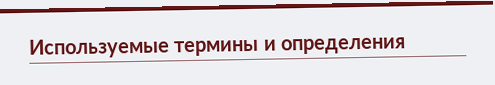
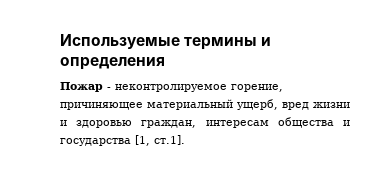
(406, 46) none -> [60,82,283,92] [60,99,350,110] [60,117,350,128] [60,135,185,146] // Пожар - неконтролируемое горение, причиняющее материальный ущерб, вред жизни и здоровью граждан, интересам общества и государства [1, ст.1].

